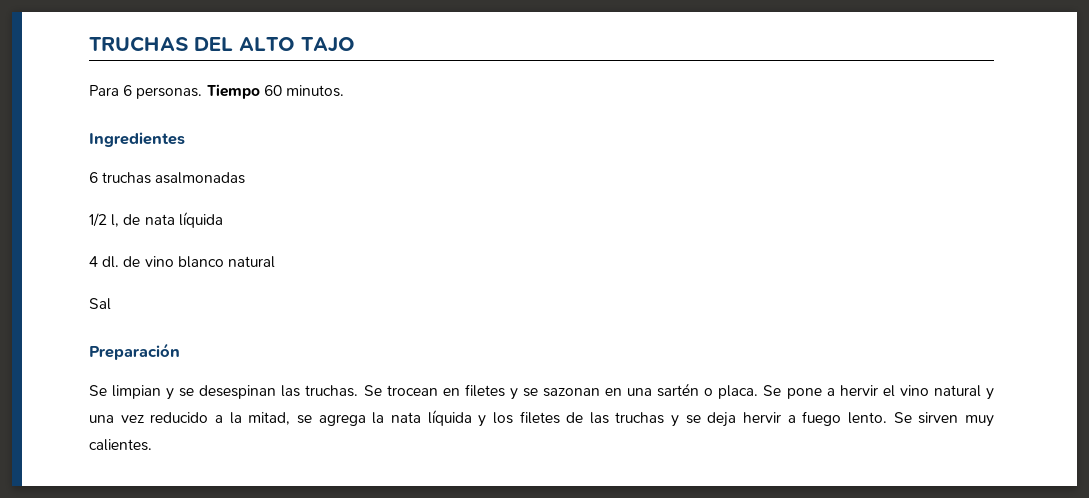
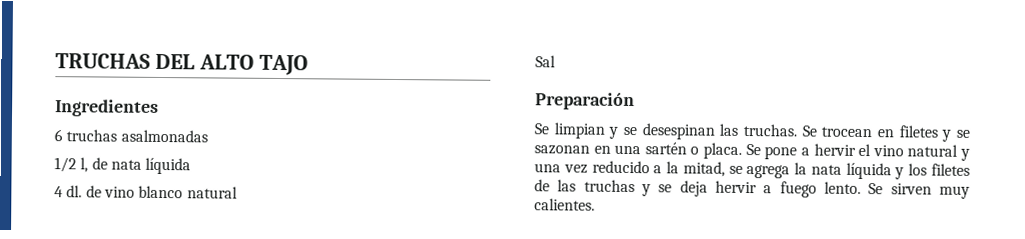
[89,84,344,99] // Para 6 personas. Tiempo 60 minutos. -> (308, 65) none

